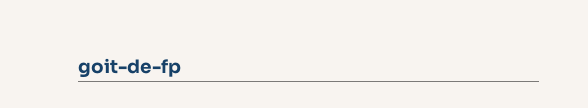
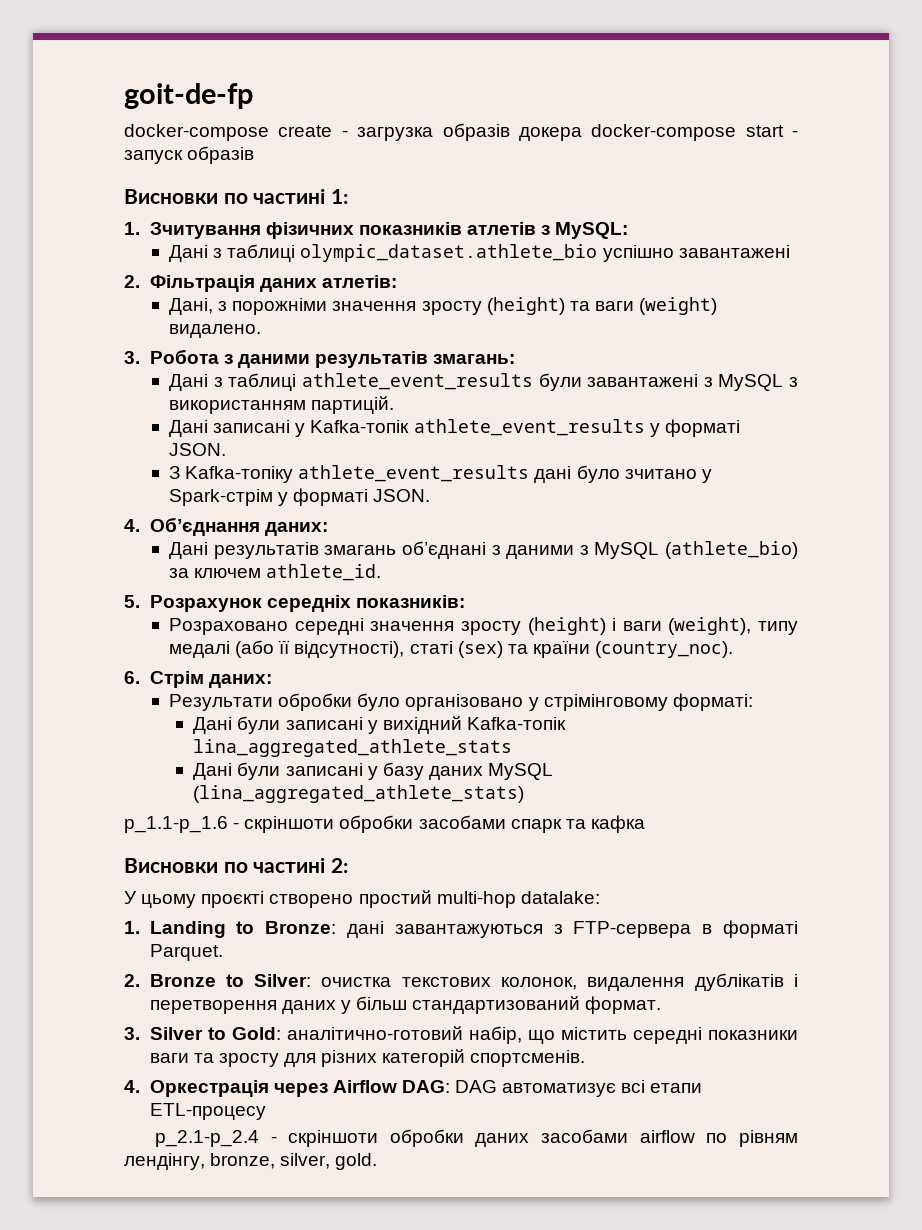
(181, 68) none -> [124,123,798,141] [124,146,255,164] [124,189,349,204] [124,222,629,239] [169,244,790,262] [124,275,397,292] [169,297,718,315] [169,324,262,338] [124,349,516,368] [169,373,798,391] [169,396,395,414] [169,419,740,437] [169,443,227,456] [169,465,712,483] [169,488,431,506] [124,517,328,536] [169,541,799,559] [169,564,382,581] [124,595,465,612] [169,617,798,635] [169,640,734,658] [124,671,272,688] [169,693,753,711] [193,716,566,734] [193,739,513,757] [193,762,554,780] [193,785,525,803] [124,815,645,833] [124,858,349,873] [124,890,600,908] [124,920,798,938] [149,944,223,961] [124,973,798,991] [149,996,662,1014] [124,1026,798,1044] [149,1049,586,1067] [124,1080,703,1097] [149,1103,266,1120] [154,1129,799,1147] [124,1153,378,1170] // docker-compose create - загрузка образів докера docker-compose start - запуск образів // Висновки по частині 1: // 1. Зчитування фізичних показників атлетів з MySQL: // Дані з таблиці olympic_dataset.athlete_bio успішно завантажені // 2. Фільтрація даних атлетів: // Дані, з порожніми значення зросту (height) та ваги (weight) видалено. // 3. Робота з даними результатів змагань: // Дані з таблиці athlete_event_results були завантажені з MySQL з використанням партицій. // Дані записані у Kafka-топік athlete_event_results у форматі JSON. // З Kafka-топіку athlete_event_results дані було зчитано у Spark-стрім у форматі JSON. // 4. Об’єднання даних: // Дані результатів змагань об’єднані з даними з MySQL (athlete_bio) за ключем athlete_id. // 5. Розрахунок середніх показників: // Розраховано середні значення зросту (height) і ваги (weight), типу медалі (або її відсутності), статі (sex) та країни (country_noc). // 6. Стрім даних: // Результати обробки було організовано у стрімінговому форматі: // Дані були записані у вихідний Kafka-топік lina_aggregated_athlete_stats // Дані були записані у базу даних MySQL (lina_aggregated_athlete_stats) // p_1.1-p_1.6 - скріншоти обробки засобами спарк та кафка // Висновки по частині 2: // У цьому проєкті створено простий multi-hop datalake: // 1. Landing to Bronze: дані завантажуються з FTP-сервера в форматі Parquet. // 2. Bronze to Silver: очистка текстових колонок, видалення дублікатів і перетворення даних у більш стандартизований формат. // 3. Silver to Gold: аналітично-готовий набір, що містить середні показники ваги та зросту для різних категорій спортсменів. // 4. Оркестрація через Airflow DAG: DAG автоматизує всі етапи ETL-процесу // p_2.1-p_2.4 - скріншоти обробки даних засобами airflow по рівням лендінгу, bronze, silver, gold.

